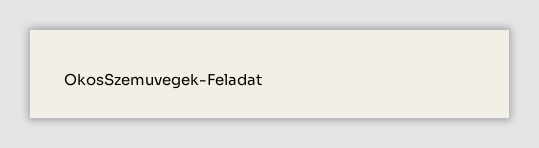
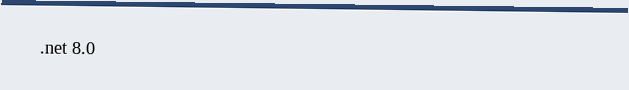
[64,73,262,89] OkosSzemuvegek-Feladat -> [39,41,96,55] .net 8.0

